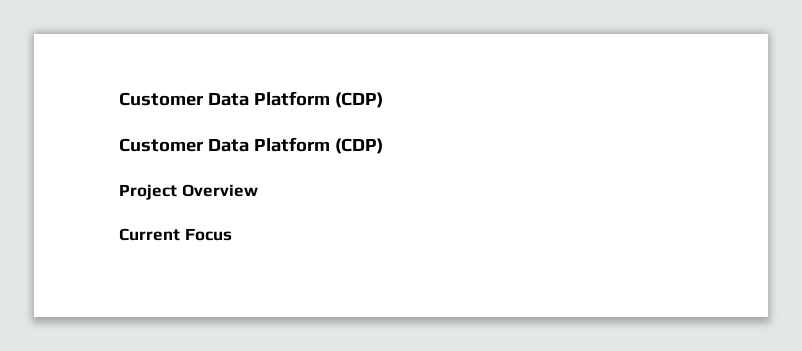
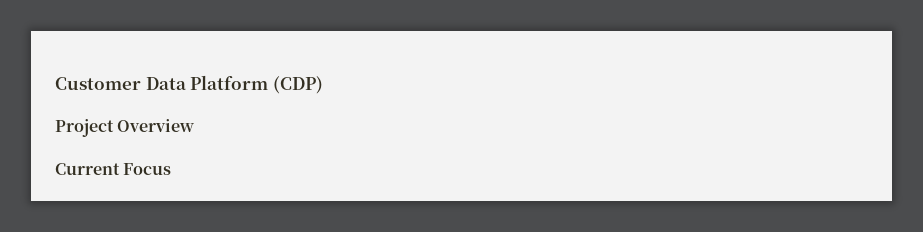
[119,91,383,108] [119,137,383,154] Customer Data Platform (CDP) // Customer Data Platform (CDP) -> [55,75,323,94] Customer Data Platform (CDP)

